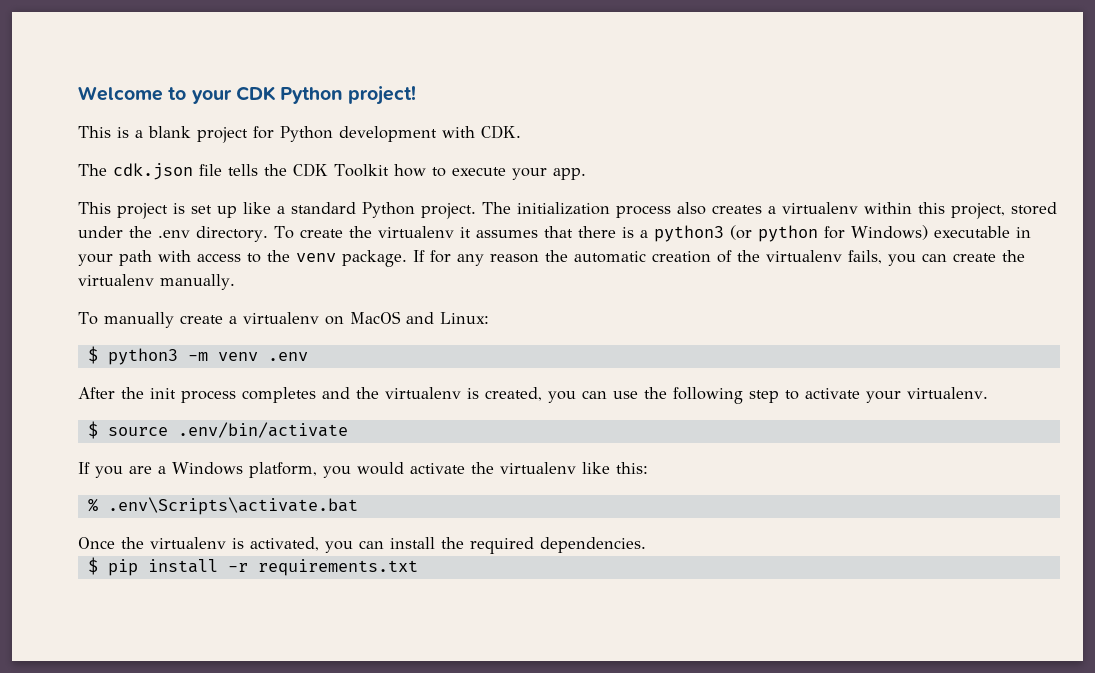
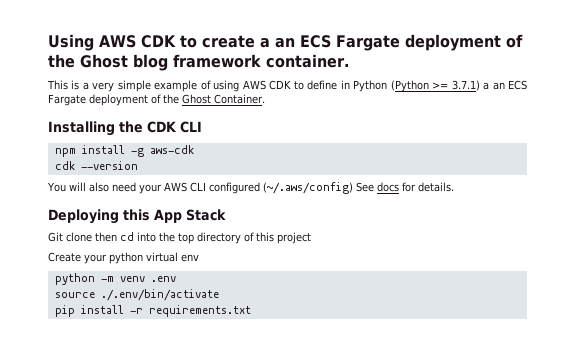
[78,86,417,105] [78,125,521,143] [78,163,586,180] [78,202,1057,219] [78,225,1031,242] [78,250,1025,267] [78,274,235,290] [78,311,489,328] [87,346,308,365] [78,387,988,404] [87,421,348,439] [78,462,648,478] [87,497,358,515] [78,537,646,554] [87,557,98,575] Welcome to your CDK Python project! // This is a blank project for Python development with CDK. // The cdk.json file tells the CDK Toolkit how to execute your app. // This project is set up like a standard Python project. The initialization process also creates a virtualenv within this project, stored under the .env directory. To create the virtualenv it assumes that there is a python3 (or python for Windows) executable in your path with access to the venv package. If for any reason the automatic creation of the virtualenv fails, you can create the virtualenv manually. // To manually create a virtualenv on MacOS and Linux: // $ python3 -m venv .env // After the init process completes and the virtualenv is created, you can use the following step to activate your virtualenv. // $ source .env/bin/activate // If you are a Windows platform, you would activate the virtualenv like this: // % .env\Scripts\activate.bat // Once the virtualenv is activated, you can install the required dependencies. // $ -> [48,34,523,51] [48,54,349,71] [47,80,527,92] [48,94,265,106] [48,121,202,136] [54,145,194,157] [54,161,138,170] [47,182,454,194] [48,209,226,224] [48,232,311,244] [48,252,199,264] [54,273,176,285] [54,289,219,301] Using AWS CDK to create a an ECS Fargate deployment of the Ghost blog framework container. // This is a very simple example of using AWS CDK to define in Python (Python >= 3.7.1) a an ECS Fargate deployment of the Ghost Container. // Installing the CDK CLI // npm install -g aws-cdk // cdk --version // You will also need your AWS CLI configured (~/.aws/config) See docs for details. // Deploying this App Stack // Git clone then cd into the top directory of this project // Create your python virtual env // python -m venv .env // source ./.env/bin/activate //

